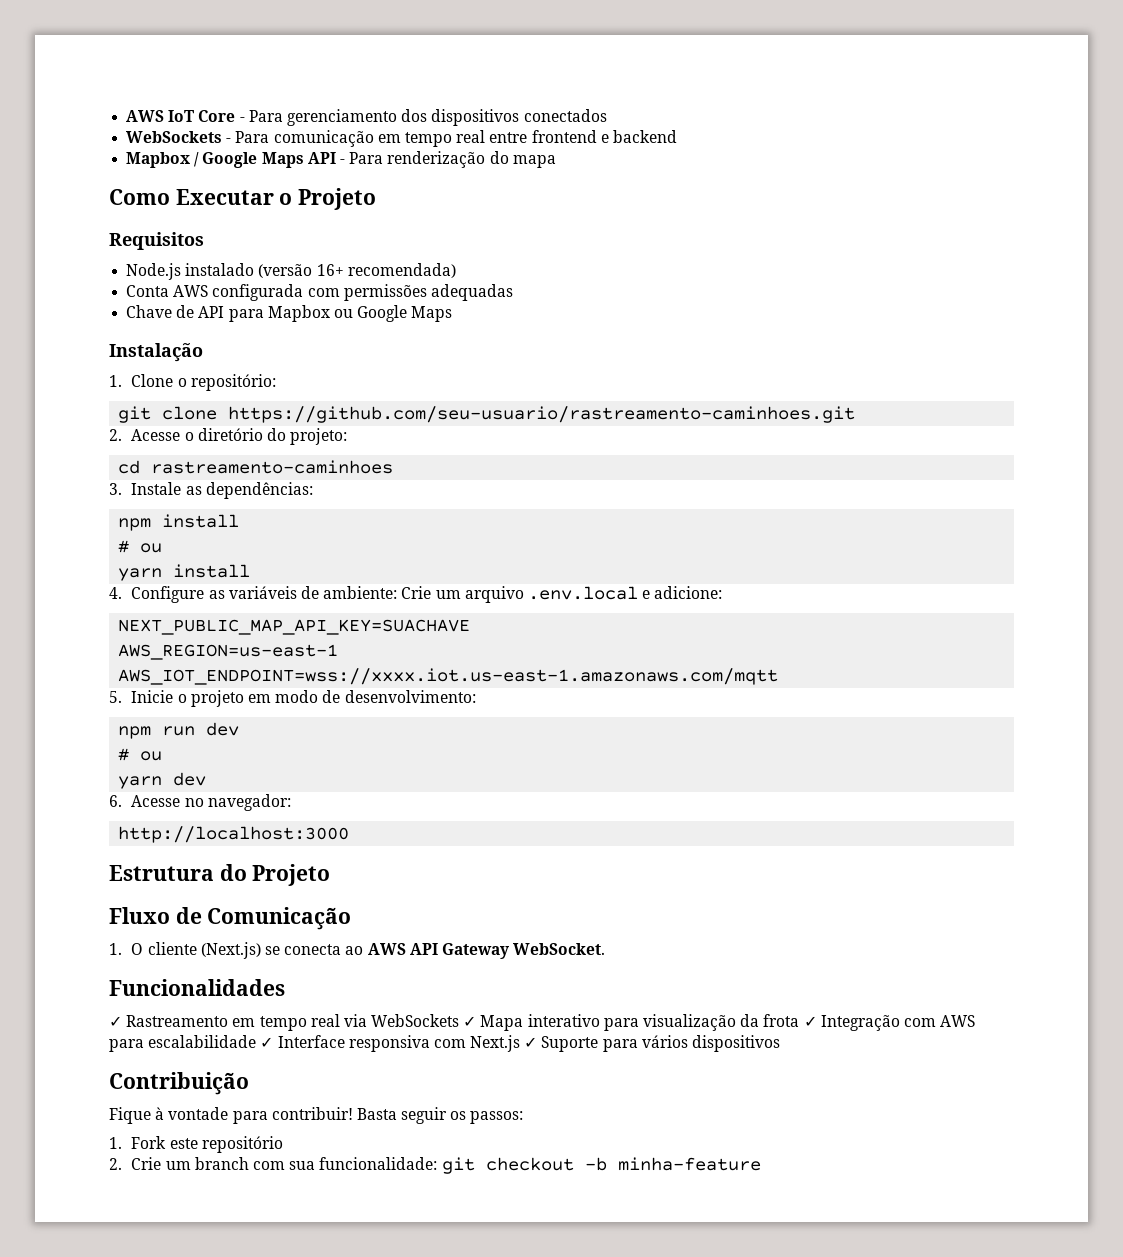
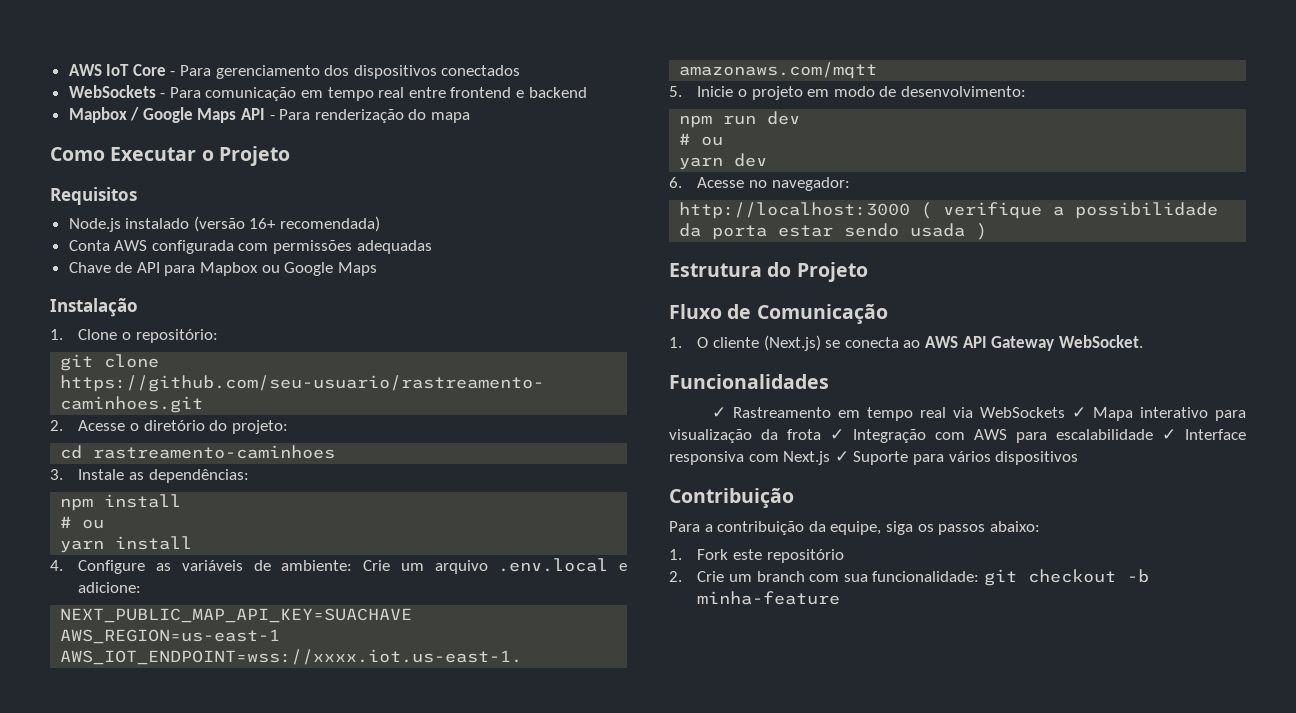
(350, 834) none -> [921,202,1219,219] [679,223,988,240] ( verifique a possibilidade da porta estar sendo usada )
[109,1107,524,1124] Fique à vontade para contribuir! Basta seguir os passos: -> [669,521,1040,535] Para a contribuição da equipe, siga os passos abaixo:

